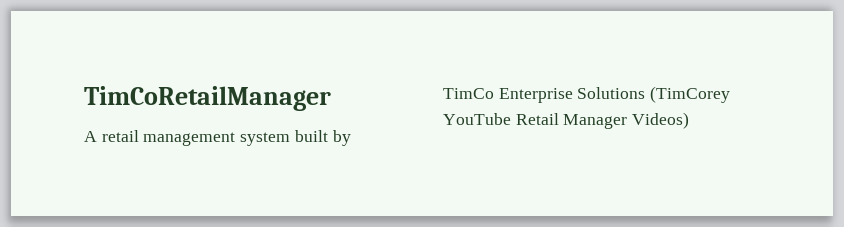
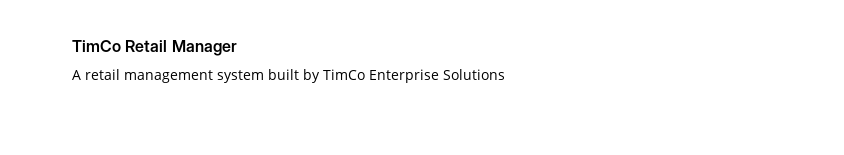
[84,86,331,111] TimCoRetailManager -> [72,40,237,56] TimCo Retail Manager
[650,86,731,103] [443,112,690,129] (TimCorey YouTube Retail Manager Videos) -> (505, 74) none

